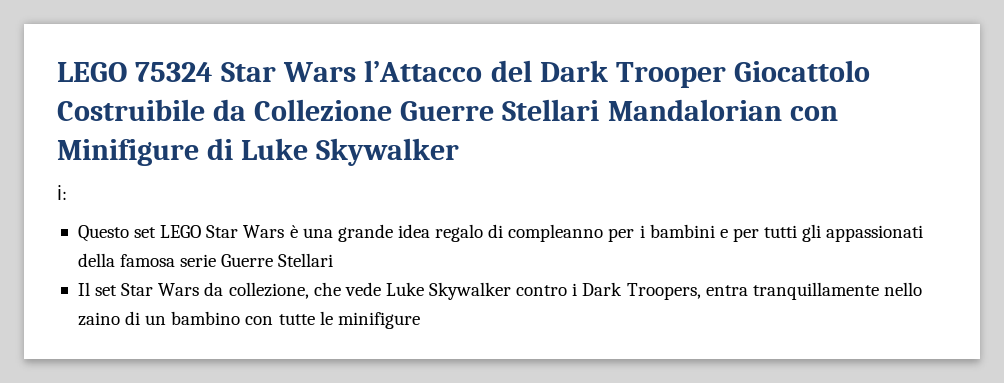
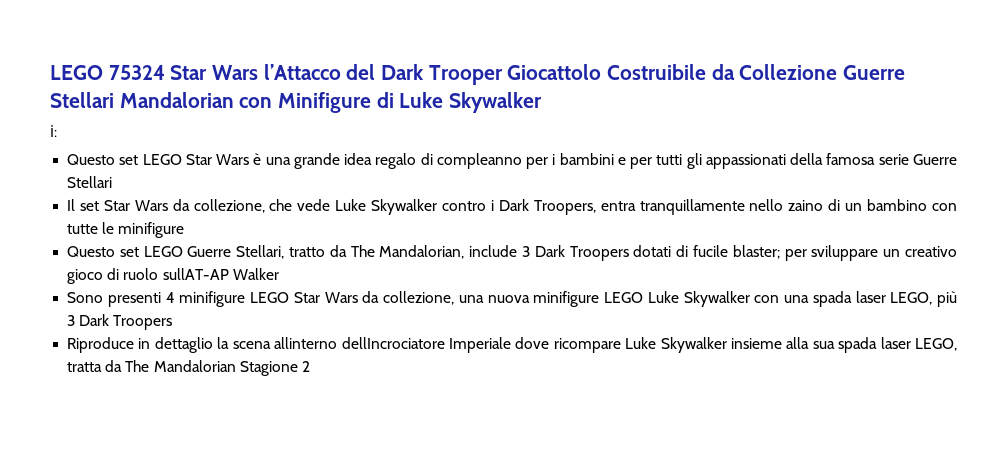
(420, 320) none -> [67,245,958,261] [67,268,279,284] [67,291,957,307] [67,314,173,330] [67,337,957,353] [67,360,310,376] // Questo set LEGO Guerre Stellari, tratto da The Mandalorian, include 3 Dark Troopers dotati di fucile blaster; per sviluppare un creativo gioco di ruolo sullAT-AP Walker // Sono presenti 4 minifigure LEGO Star Wars da collezione, una nuova minifigure LEGO Luke Skywalker con una spada laser LEGO, più 3 Dark Troopers // Riproduce in dettaglio la scena allinterno dellIncrociatore Imperiale dove ricompare Luke Skywalker insieme alla sua spada laser LEGO, tratta da The Mandalorian Stagione 2

